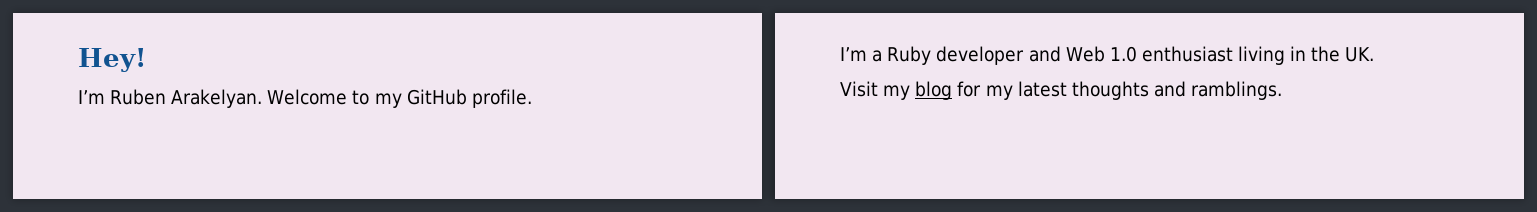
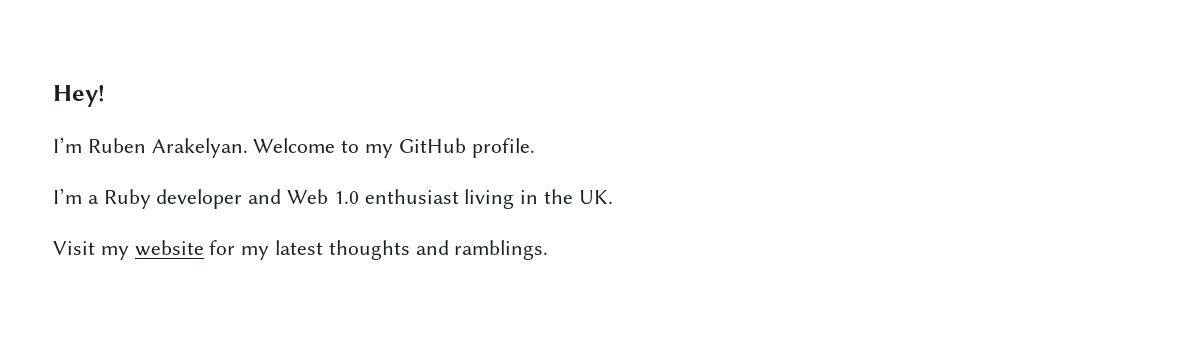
[915,81,953,100] blog -> [134,240,204,256] website

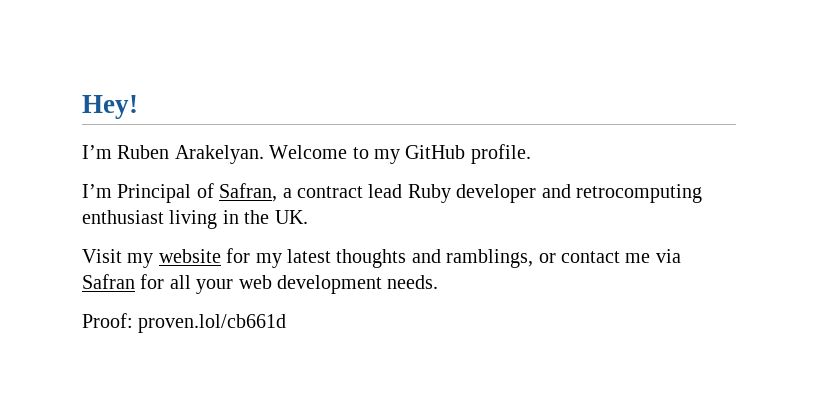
[87,195,99,204] a -> [117,183,403,203] Principal of Safran, a contract lead
[287,189,359,204] Web 1.0 -> [575,184,702,203] retrocomputing
[454,240,549,260] ramblings. -> [446,249,681,268] [82,274,439,294] [82,313,287,333] ramblings, or contact me via Safran for all your web development needs. // Proof: proven.lol/cb661d

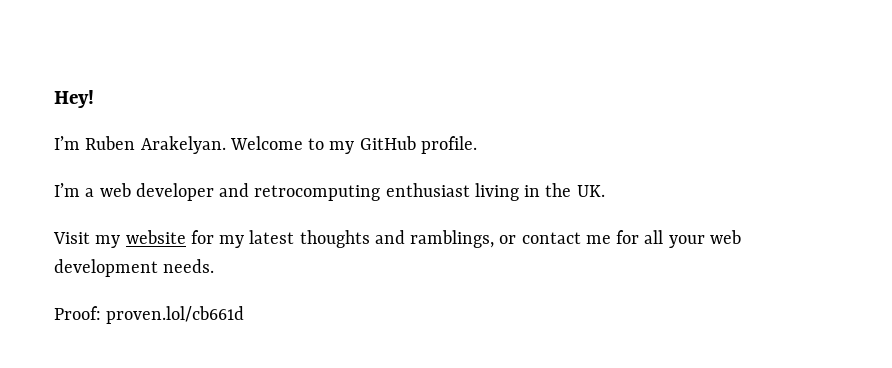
[117,183,451,203] Principal of Safran, a contract lead Ruby -> [85,183,131,197] a web
[655,249,681,263] [82,274,135,289] via Safran -> (611, 239) none

